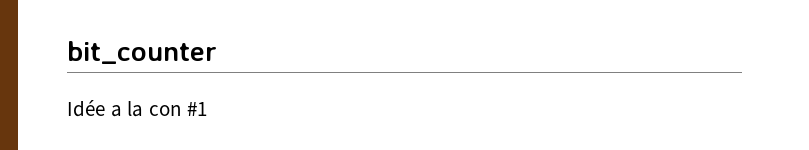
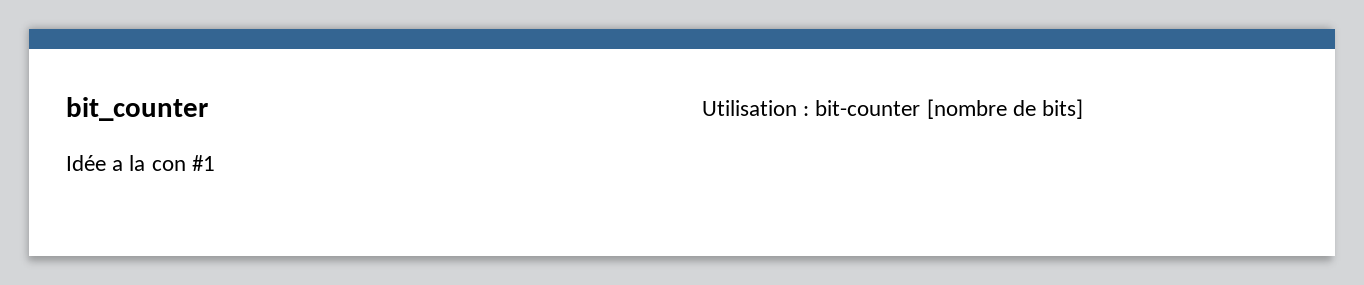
(207, 109) none -> [702,99,1084,119] // Utilisation : bit-counter [nombre de bits]

